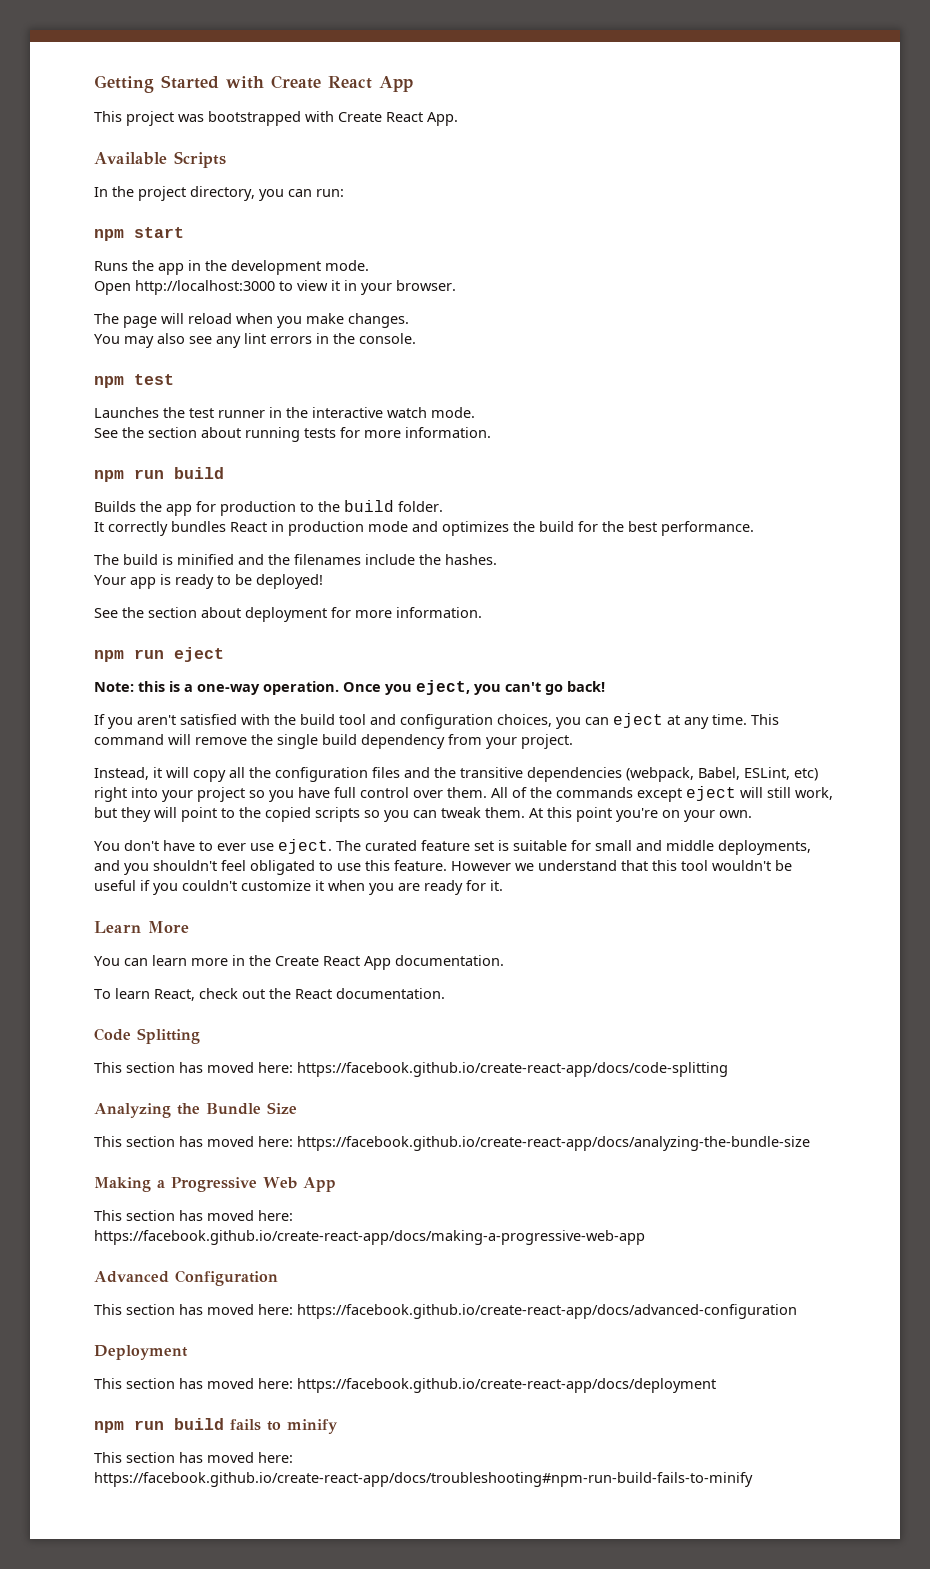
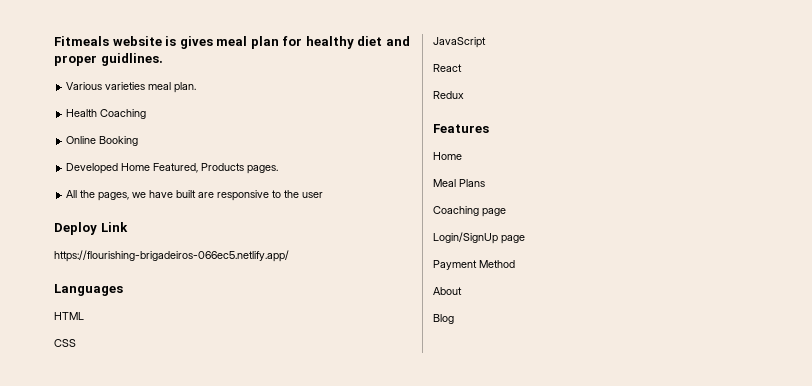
[94,75,413,93] [94,111,458,126] [94,151,226,168] [94,186,344,201] [94,227,184,241] [94,260,369,275] [94,280,456,295] [94,313,409,328] [94,333,416,348] [94,374,174,388] [94,407,475,418] [94,427,491,442] [94,467,224,482] [94,500,443,516] [94,521,754,536] [94,554,497,565] [94,574,323,589] [94,607,482,622] [94,647,224,662] [94,680,605,695] [94,713,779,729] [94,734,573,749] [94,767,818,782] [94,786,833,802] [94,807,752,822] [94,839,811,855] [94,860,792,875] [94,880,503,895] [94,921,189,933] [94,955,504,970] [94,988,445,1001] [94,1028,200,1044] [94,1062,728,1077] [94,1102,297,1118] [94,1136,810,1151] [94,1177,336,1192] [94,1210,293,1221] [94,1230,645,1245] [94,1270,278,1286] [94,1304,797,1319] [94,1345,188,1360] [94,1378,716,1393] [94,1418,338,1434] [94,1452,293,1463] [94,1472,753,1487] Getting Started with Create React App // This project was bootstrapped with Create React App. // Available Scripts // In the project directory, you can run: // npm start // Runs the app in the development mode. // Open http://localhost:3000 to view it in your browser. // The page will reload when you make changes. // You may also see any lint errors in the console. // npm test // Launches the test runner in the interactive watch mode. // See the section about running tests for more information. // npm run build // Builds the app for production to the build folder. // It correctly bundles React in production mode and optimizes the build for the best performance. // The build is minified and the filenames include the hashes. // Your app is ready to be deployed! // See the section about deployment for more information. // npm run eject // Note: this is a one-way operation. Once you eject, you can't go back! // If you aren't satisfied with the build tool and configuration choices, you can eject at any time. This command will remove the single build dependency from your project. // Instead, it will copy all the configuration files and the transitive dependencies (webpack, Babel, ESLint, etc) right into your project so you have full control over them. All of the commands except eject will still work, but they will point to the copied scripts so you can tweak them. At this point you're on your own. // You don't have to ever use eject. The curated feature set is suitable for small and middle deployments, and you shouldn't feel obligated to use this feature. However we understand that this tool wouldn't be useful if you couldn't customize it when you are ready for it. // Learn More // You can learn more in the Create React App documentation. // To learn React, check out the React documentation. // Code Splitting // This section has moved here: https://facebook.github.io/create-react-app/docs/code-splitting // Analyzing the Bundle Size // This section has moved here: https://facebook.github.io/create-react-app/docs/analyzing-the-bundle-size // Making a Progressive Web App // This section has moved here: https://facebook.github.io/create-react-app/docs/making-a-progressive-web-app // Advanced Configuration // This section has moved here: https://facebook.github.io/create-react-app/docs/advanced-configuration // Deployment // This section has moved here: https://facebook.github.io/create-react-app/docs/deployment // npm run build fails to minify // This section has moved here: https://facebook.github.io/create-react-app/docs/troubleshooting#npm-run-build-fails-to-minify -> [54,36,410,49] [54,53,163,66] [66,82,197,93] [66,109,147,119] [66,136,139,146] [66,163,279,174] [66,190,324,201] [54,222,128,235] [54,250,289,262] [54,284,123,296] [54,312,84,320] [54,339,76,347] [433,37,486,48] [433,64,462,72] [433,91,464,99] [433,124,489,133] [433,152,462,160] [433,179,485,187] [433,206,506,217] [433,232,525,244] [433,260,515,270] [433,287,462,295] [433,314,454,324] Fitmeals website is gives meal plan for healthy diet and proper guidlines. // Various varieties meal plan. // Health Coaching // Online Booking // Developed Home Featured, Products pages. // All the pages, we have built are responsive to the user // Deploy Link // https://flourishing-brigadeiros-066ec5.netlify.app/ // Languages // HTML // CSS // JavaScript // React // Redux // Features // Home // Meal Plans // Coaching page // Login/SignUp page // Payment Method // About // Blog

